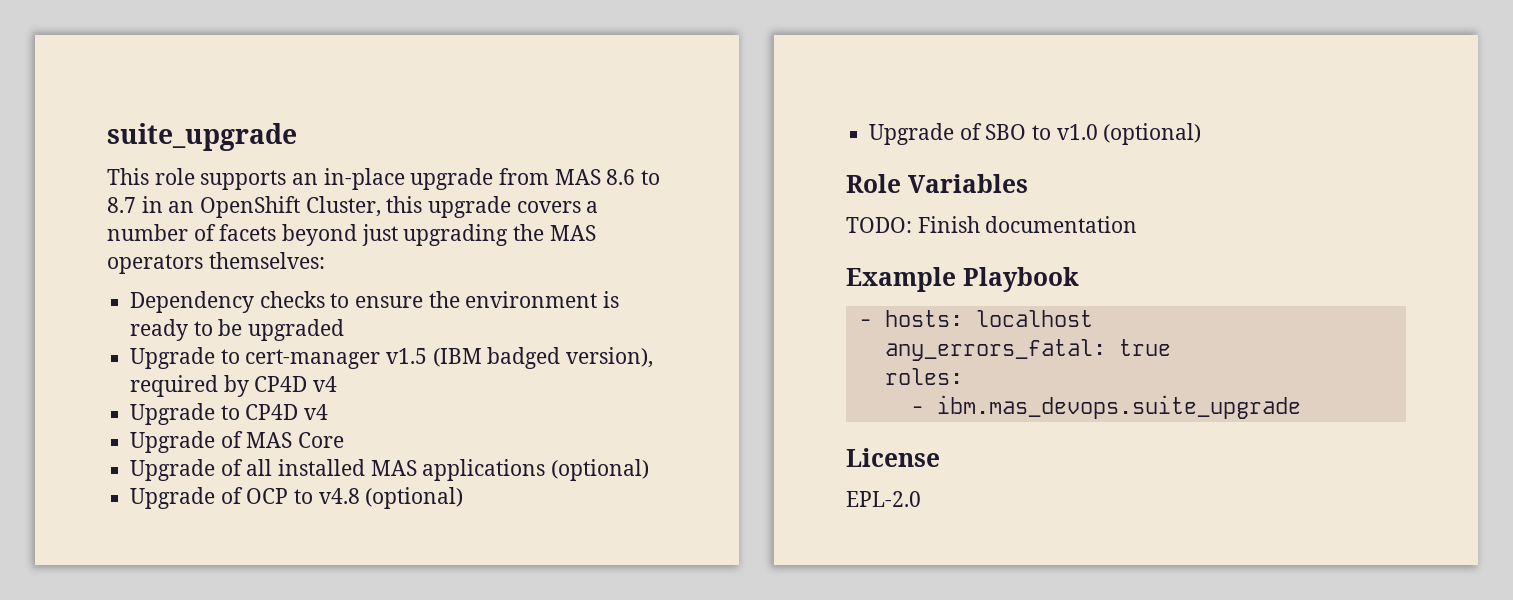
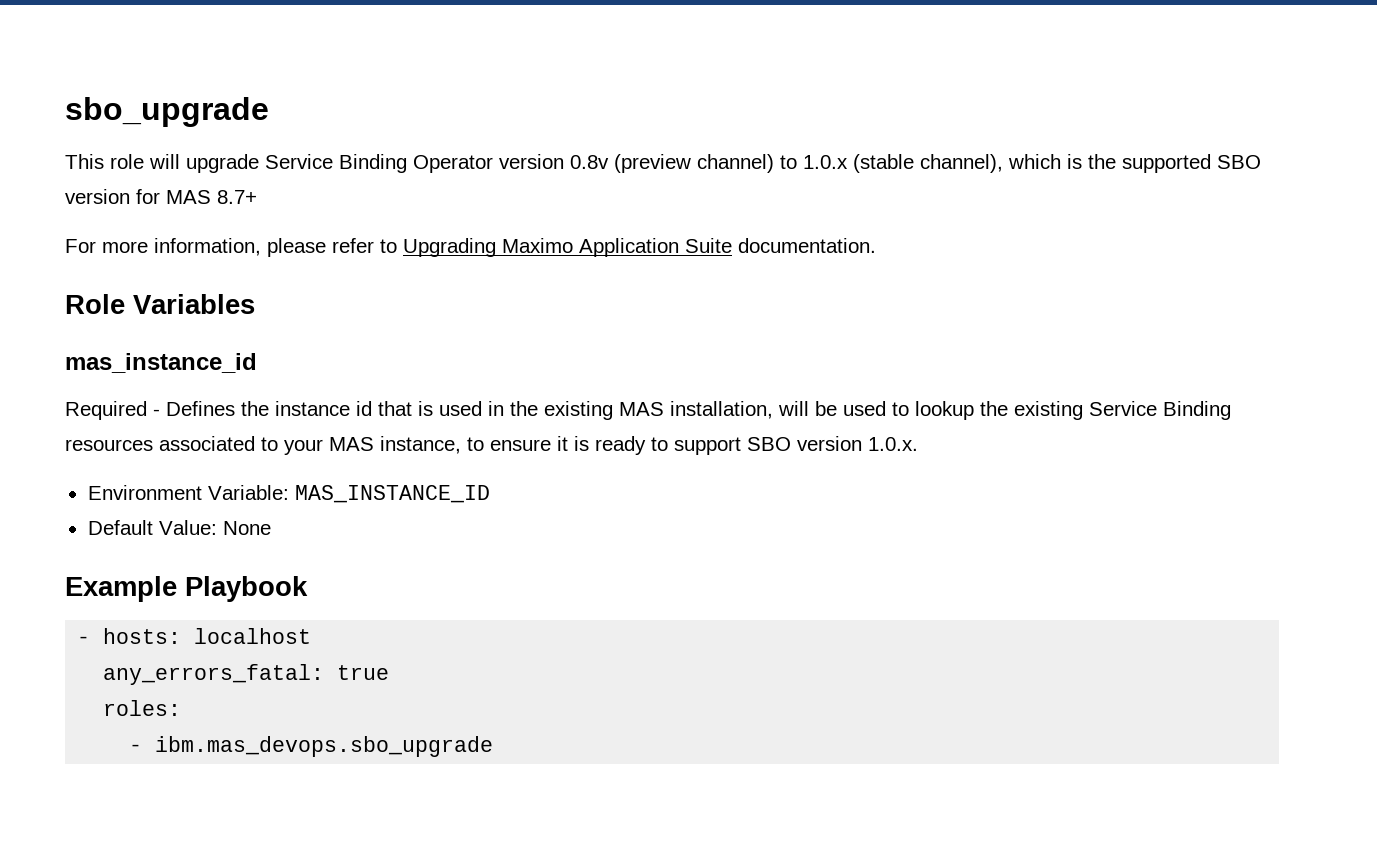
[107,123,297,151] suite_upgrade -> [65,97,269,127] sbo_upgrade
[200,168,661,190] [107,196,599,218] [107,224,596,246] [107,252,325,274] [130,291,620,313] [130,319,345,341] [130,347,654,369] [130,375,338,397] [130,403,329,425] [130,431,345,453] [130,459,650,481] [130,487,464,509] [869,123,1202,145] [846,174,1028,193] [846,216,1138,233] supports an in-place upgrade from MAS 8.6 to 8.7 in an OpenShift Cluster, this upgrade covers a number of facets beyond just upgrading the MAS operators themselves: // Dependency checks to ensure the environment is ready to be upgraded // Upgrade to cert-manager v1.5 (IBM badged version), required by CP4D v4 // Upgrade to CP4D v4 // Upgrade of MAS Core // Upgrade of all installed MAS applications (optional) // Upgrade of OCP to v4.8 (optional) // Upgrade of SBO to v1.0 (optional) // Role Variables // TODO: Finish documentation -> [149,154,1261,173] [65,189,257,204] [65,238,876,257] [65,294,255,314] [65,353,257,373] [65,401,1231,420] [65,436,918,455] [87,485,490,503] [87,520,271,535] will upgrade Service Binding Operator version 0.8v (preview channel) to 1.0.x (stable channel), which is the supported SBO version for MAS 8.7+ // For more information, please refer to Upgrading Maximo Application Suite documentation. // Role Variables // mas_instance_id // Required - Defines the instance id that is used in the existing MAS installation, will be used to lookup the existing Service Binding resources associated to your MAS instance, to ensure it is ready to support SBO version 1.0.x. // Environment Variable: MAS_INSTANCE_ID // Default Value: None
[936,395,1301,419] [846,448,940,467] [846,491,921,507] ibm.mas_devops.suite_upgrade // License // EPL-2.0 -> [155,736,494,757] ibm.mas_devops.sbo_upgrade

